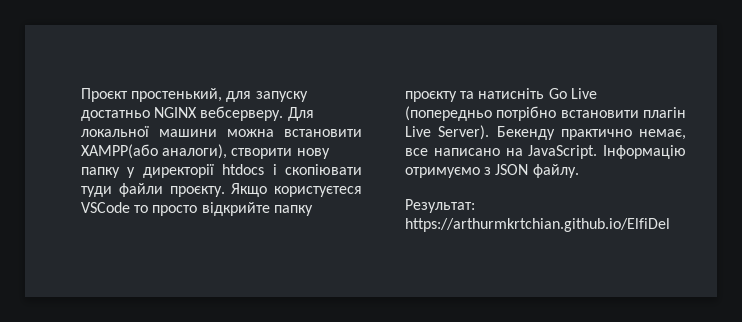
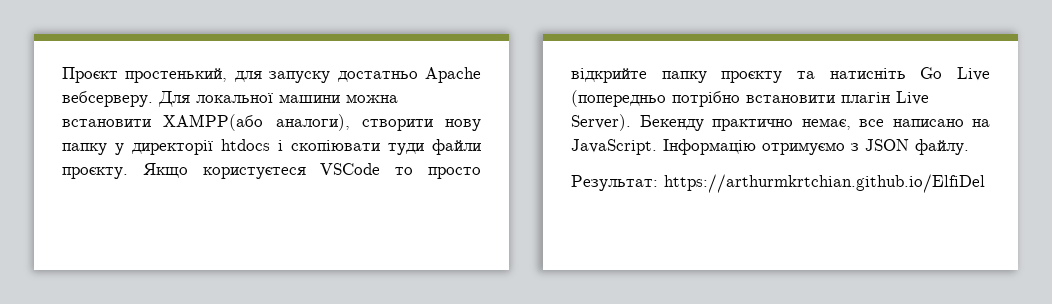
[154,107,198,118] NGINX -> [425,67,481,83] Apache

